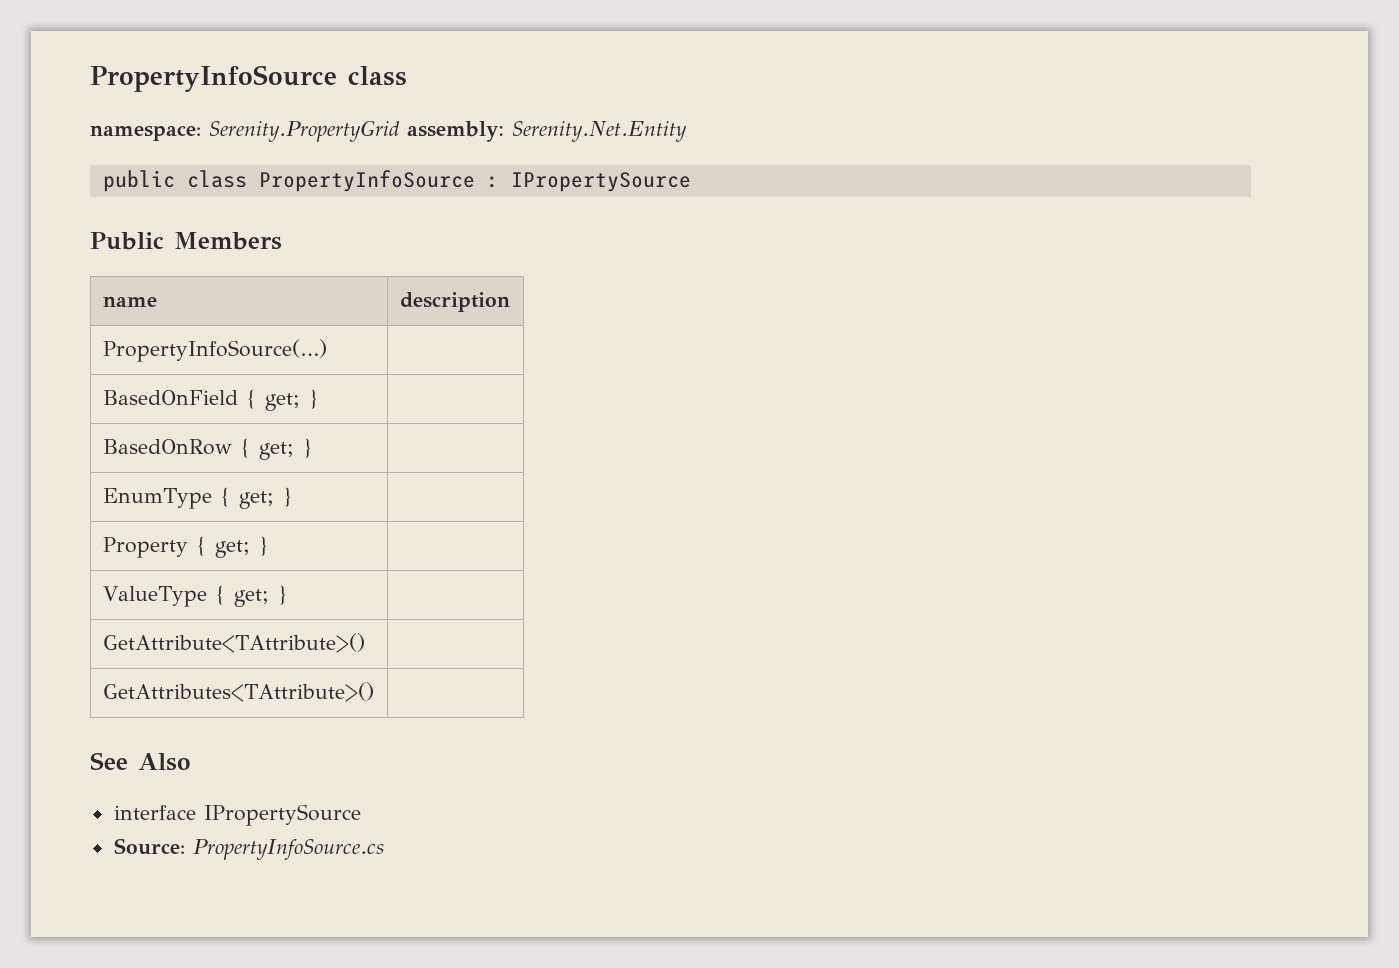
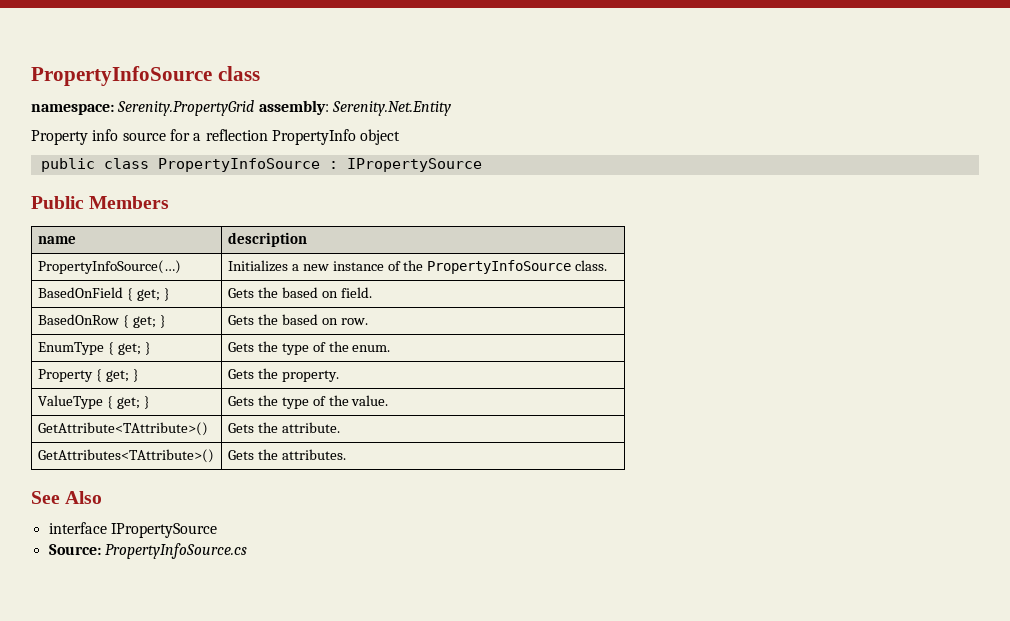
(687, 131) none -> [31,129,401,145] // Property info source for a reflection PropertyInfo object
(327, 350) none -> [227,260,608,274] Initializes a new instance of the PropertyInfoSource class.
(319, 399) none -> [227,287,372,298] Gets the based on field.
(313, 448) none -> [227,314,368,325] Gets the based on row.
(293, 497) none -> [227,341,391,355] Gets the type of the enum.
(269, 546) none -> [227,368,339,382] Gets the property.
[102,633,365,653] [102,682,374,702] // GetAttribute<TAttribute>() | // GetAttributes<TAttribute>() | -> [227,395,389,409] [37,422,208,436] [227,422,340,433] [37,449,214,463] [227,449,346,460] Gets the type of the value. // GetAttribute<TAttribute>() | Gets the attribute. // GetAttributes<TAttribute>() | Gets the attributes.

